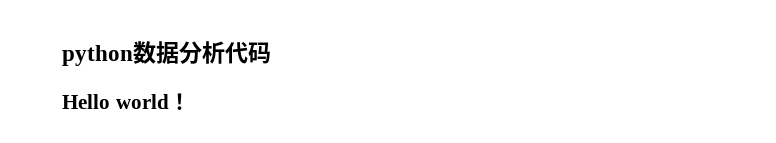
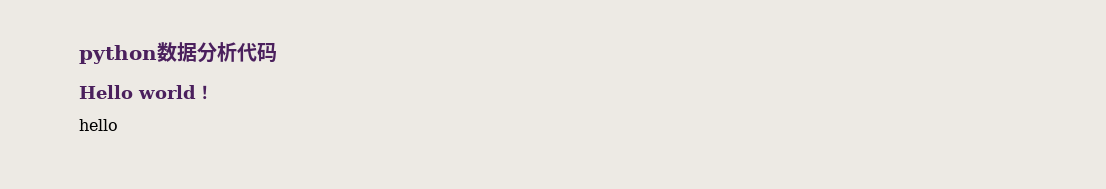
(190, 101) none -> [79,119,118,131] // hello

